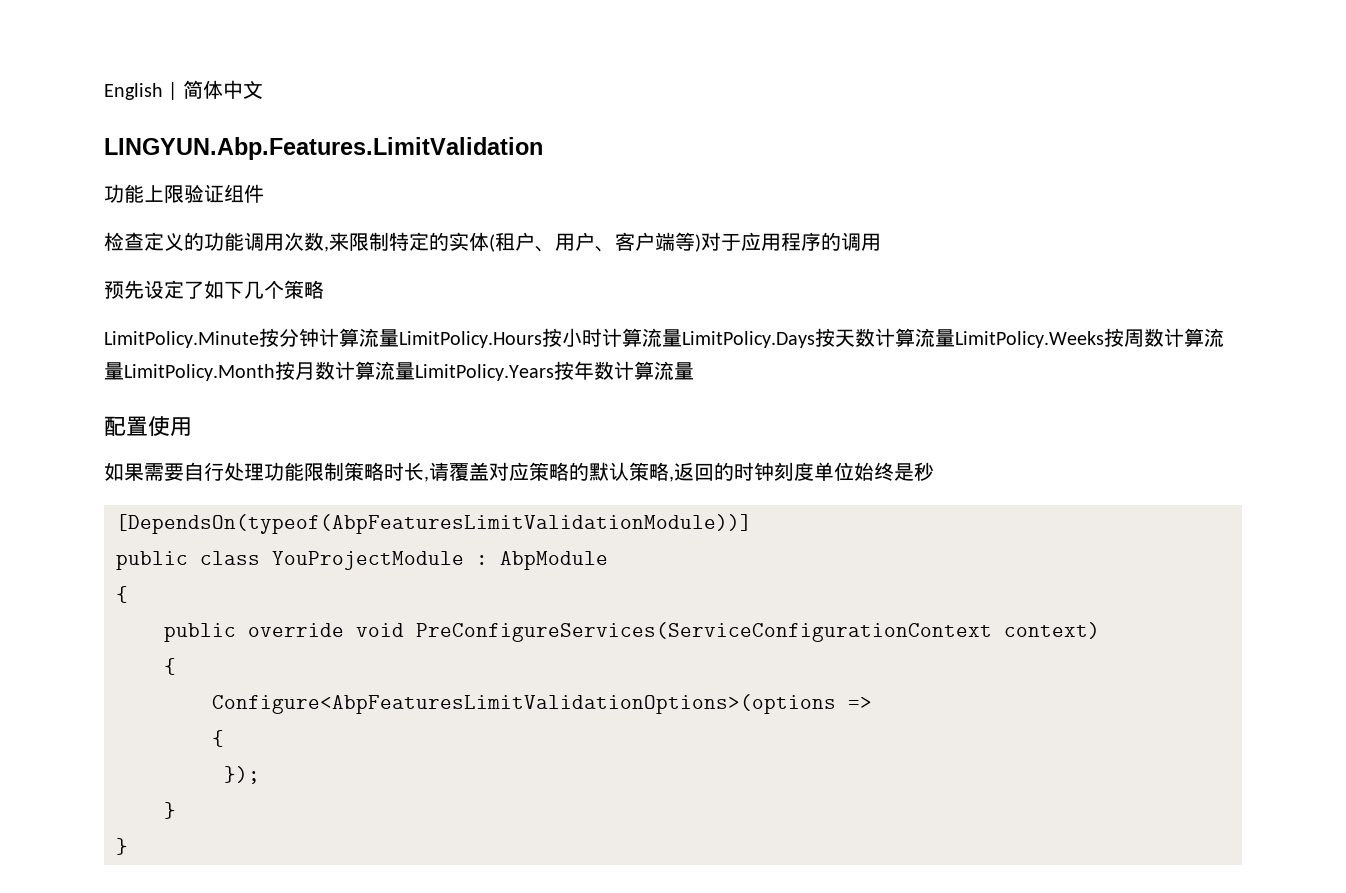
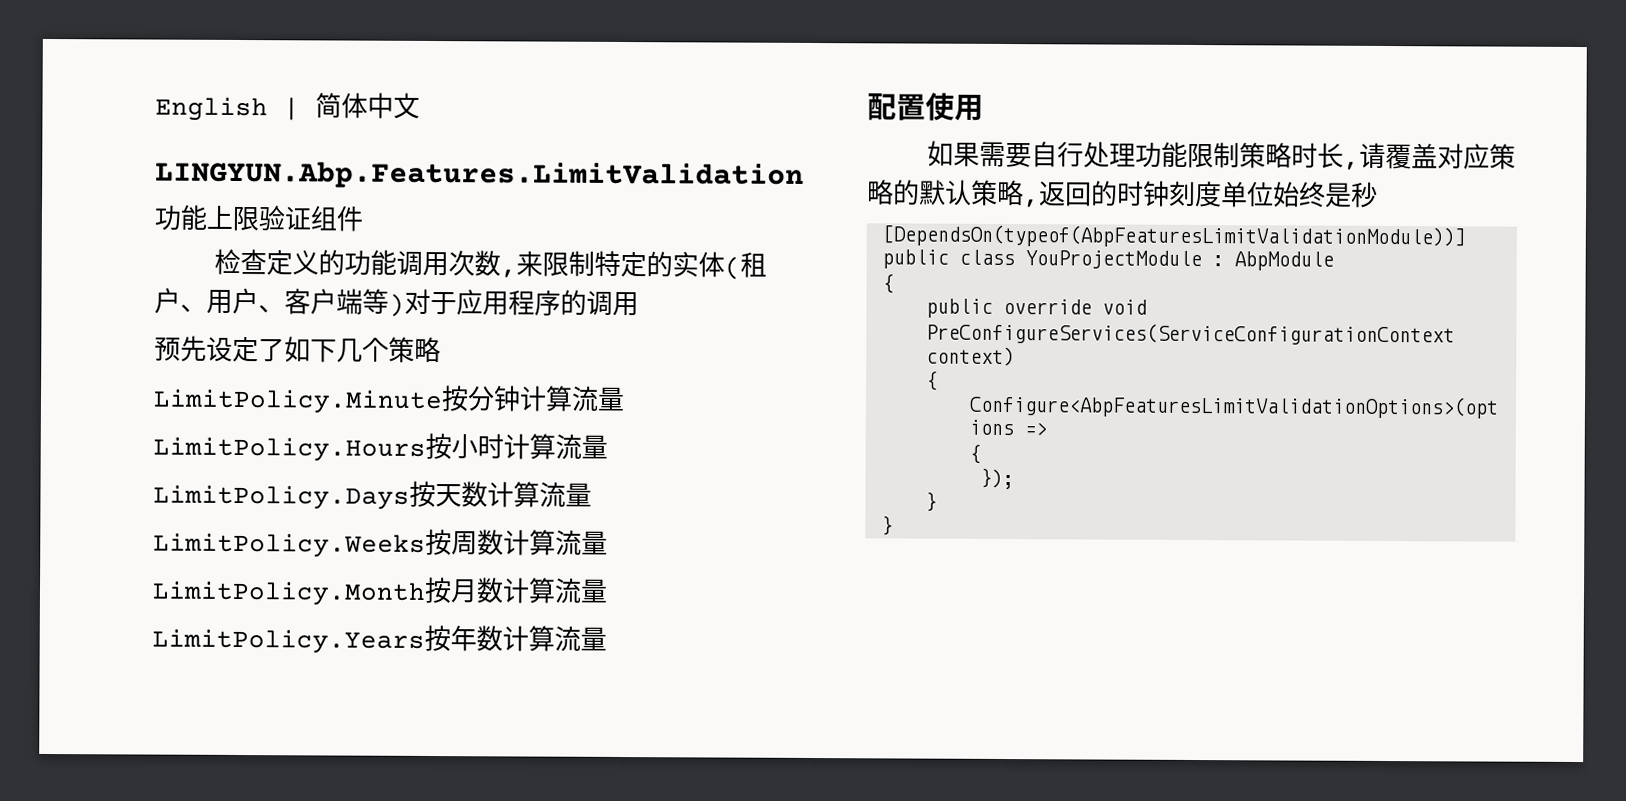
(399, 338) none -> (625, 399) //
(682, 338) none -> (608, 446) //
(955, 338) none -> (592, 494) //
(124, 371) none -> (608, 542) //
(415, 371) none -> (608, 590) //

